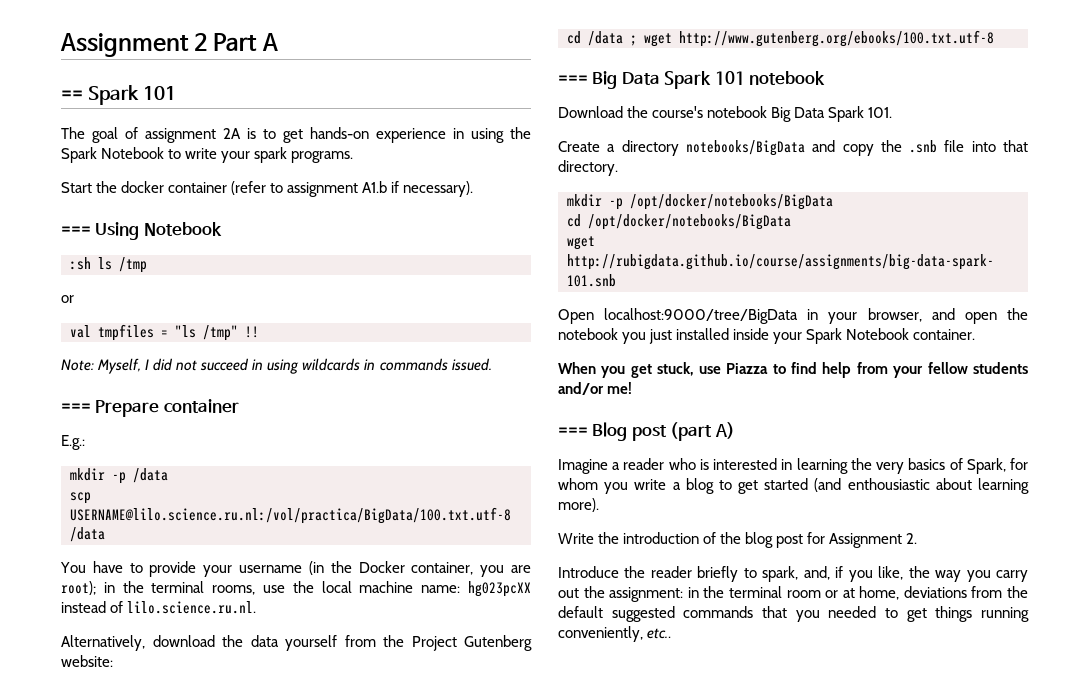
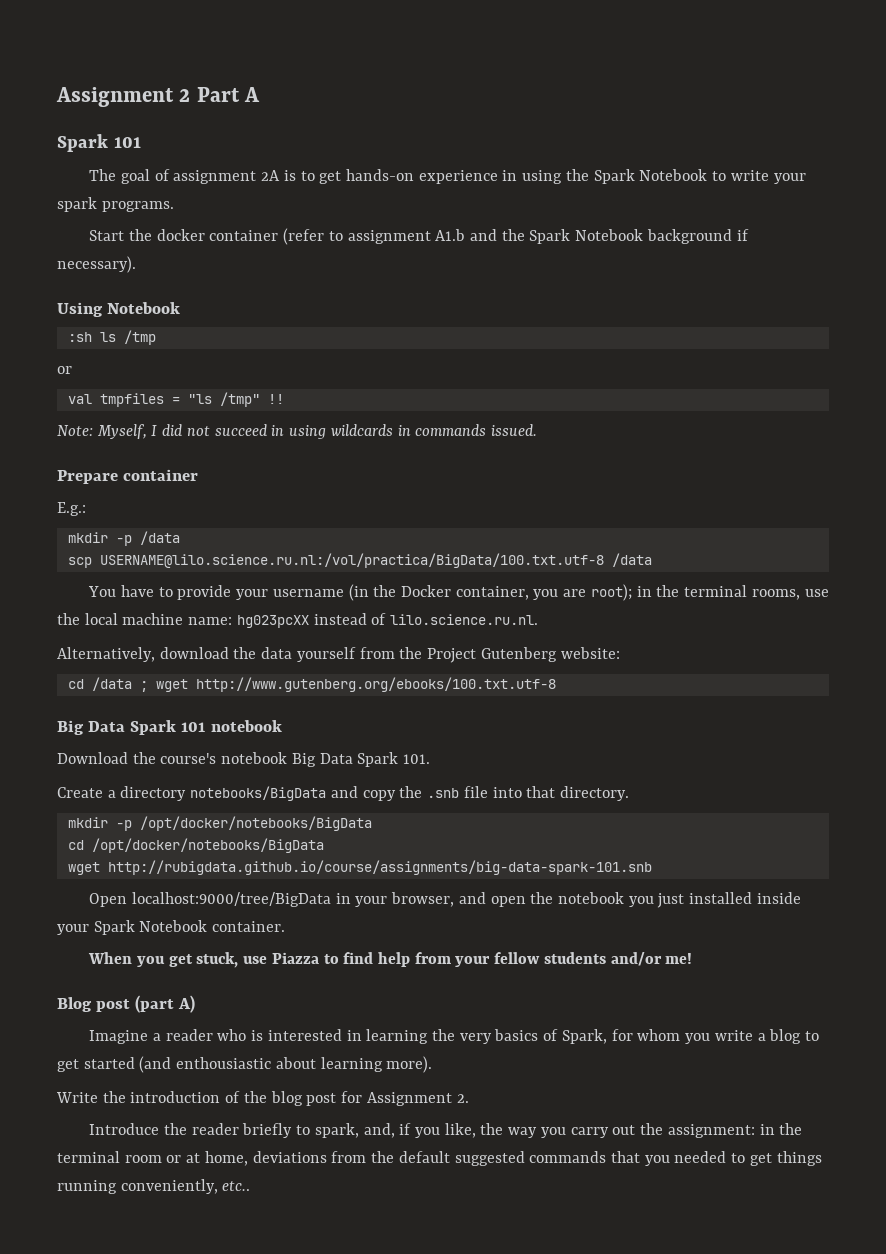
[61,90,83,100] == -> (261, 94) none
(388, 187) none -> [470,229,732,244] and the Spark Notebook background
[61,226,91,235] === -> (136, 264) none
[61,403,91,412] === -> (537, 430) none
[558,75,588,84] === -> (556, 684) none
[558,427,588,436] === -> (693, 958) none

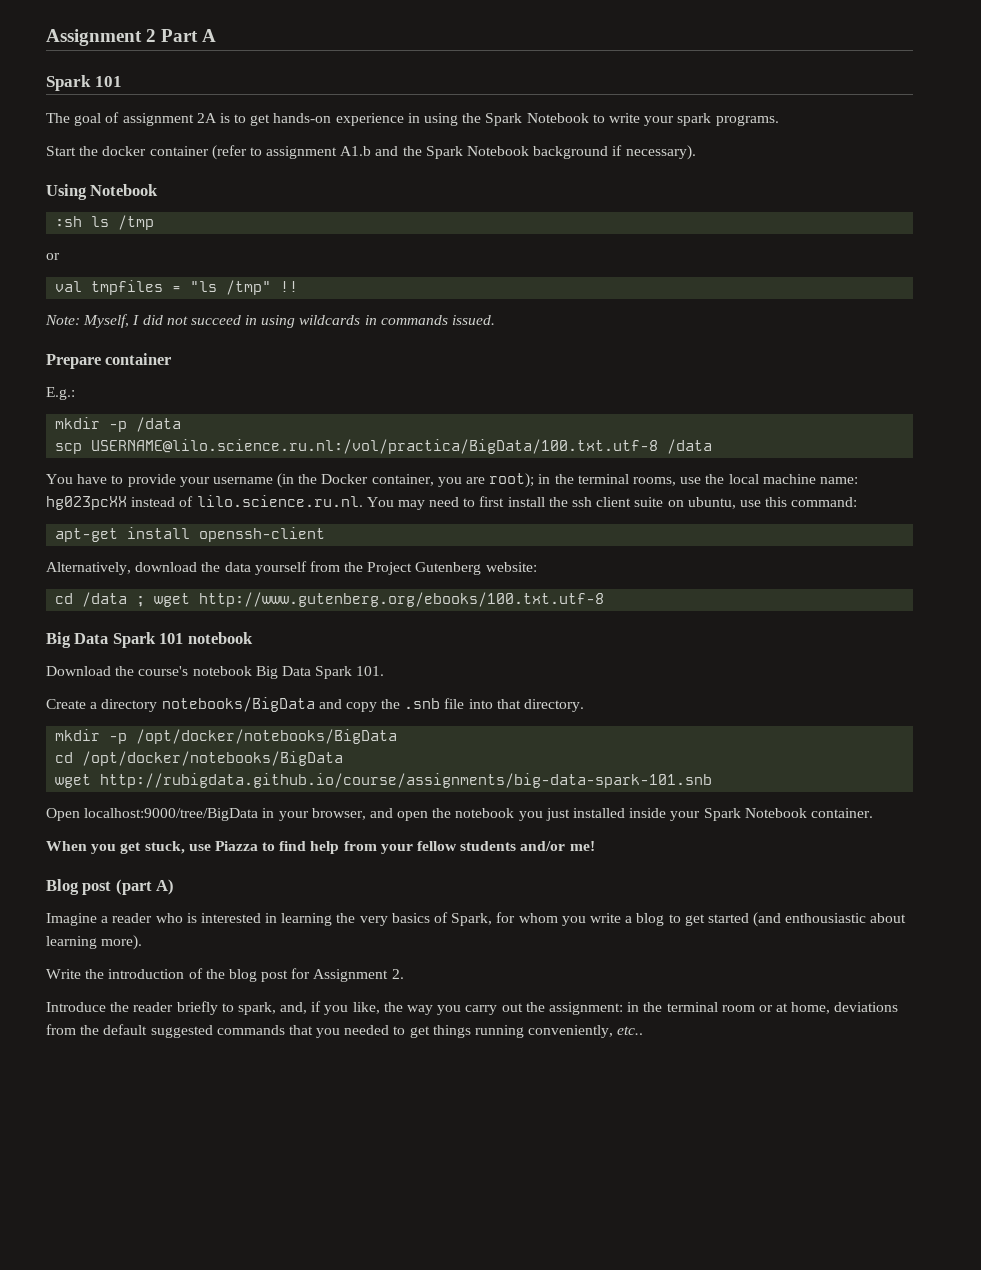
(539, 619) none -> [366,496,858,510] [55,527,326,542] You may need to first install the ssh client suite on ubuntu, use this command: // apt-get install openssh-client

